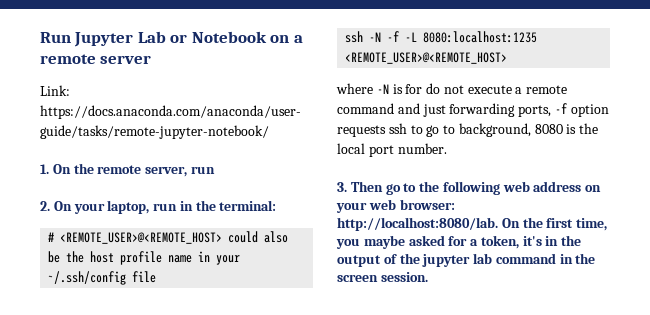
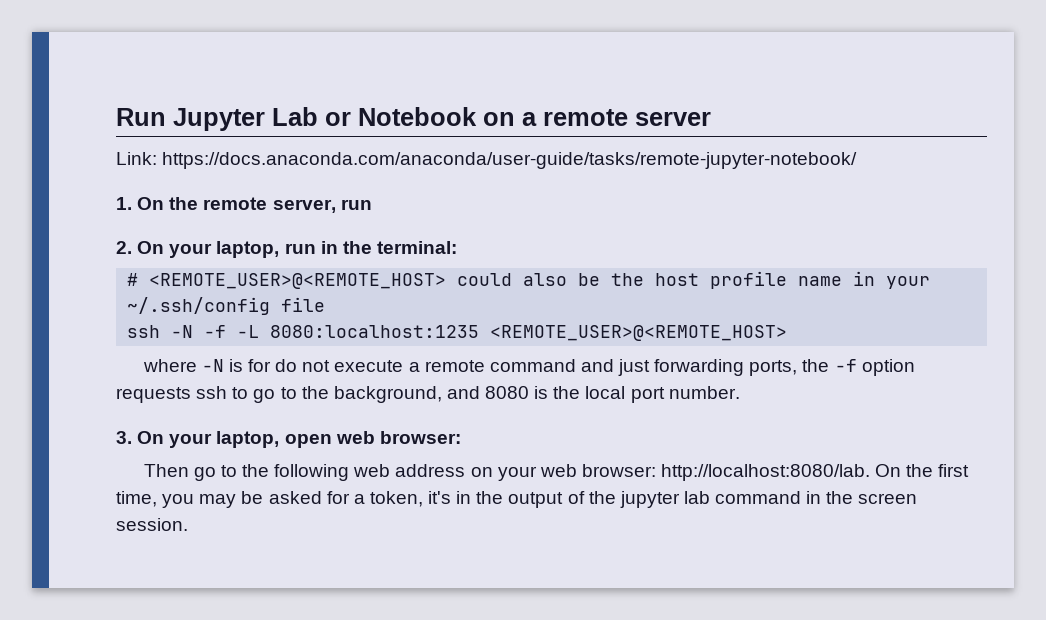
(552, 111) none -> [802,359,830,372] the
[458,123,531,137] background, -> [301,386,480,403] the background, and
(347, 187) none -> [137,431,461,448] On your laptop, open web browser: //
[363,235,405,249] maybe -> [199,491,264,508] may be

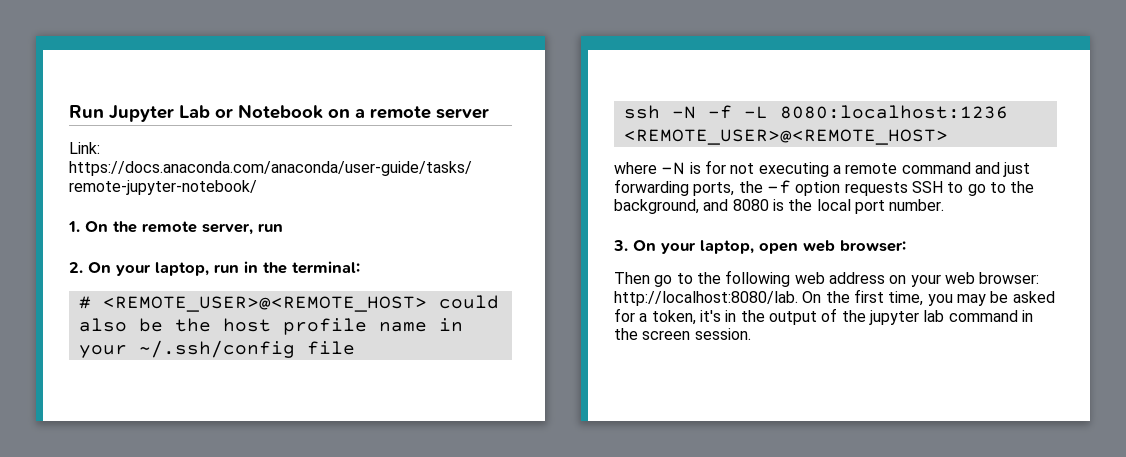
[270,325,480,338] 8080:localhost:1235 -> [779,105,1008,119] 8080:localhost:1236
[275,359,404,372] do not execute -> [730,162,829,177] not executing
[196,386,228,399] ssh -> [911,181,943,193] SSH

